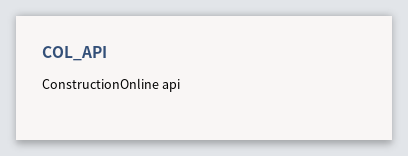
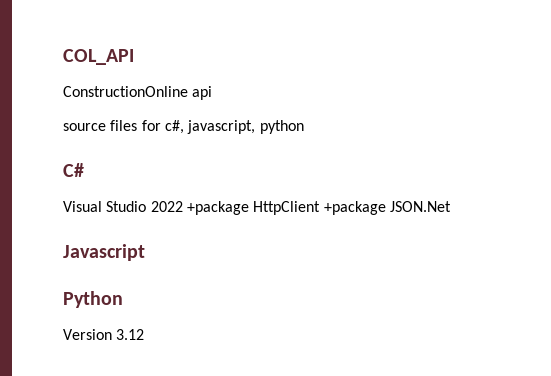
(181, 85) none -> [63,120,304,134] [63,163,84,177] [63,201,451,215] [63,244,145,261] [63,291,123,308] [63,329,145,340] // source files for c#, javascript, python // C# // Visual Studio 2022 +package HttpClient +package JSON.Net // Javascript // Python // Version 3.12

